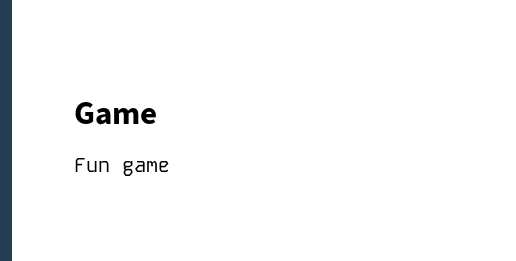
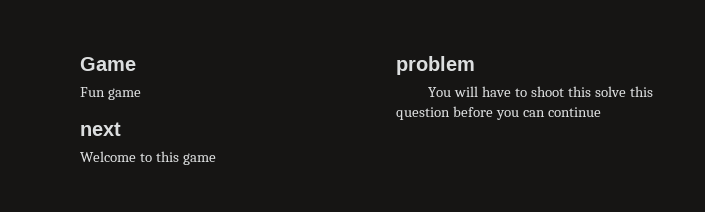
(170, 168) none -> [80,122,121,136] [80,151,216,165] [396,56,475,75] [428,86,653,97] [396,106,601,120] // next // Welcome to this game // problem // You will have to shoot this solve this question before you can continue

